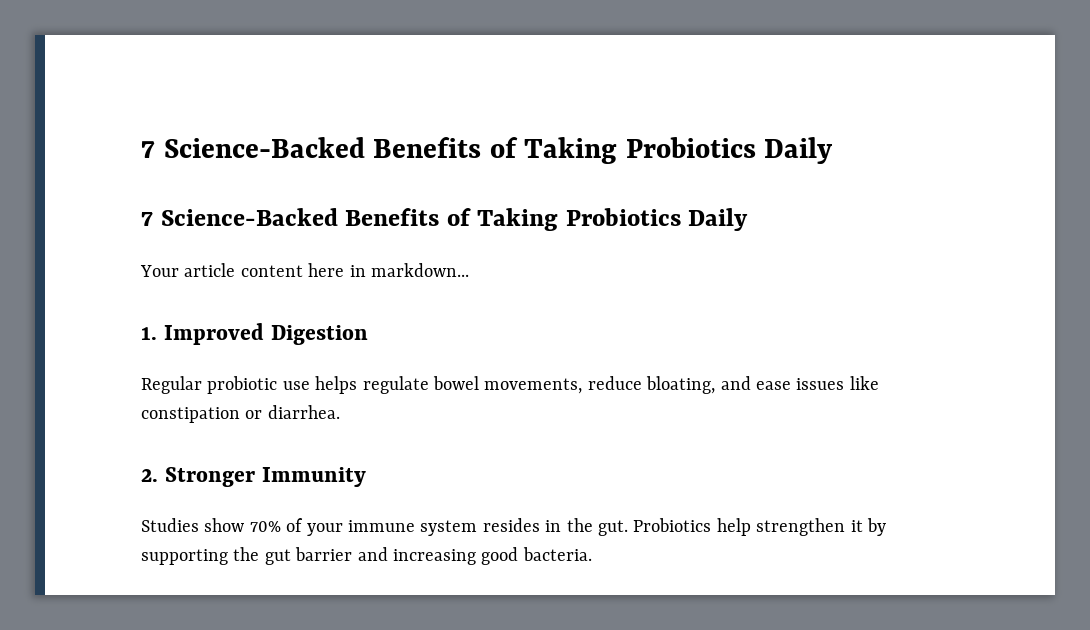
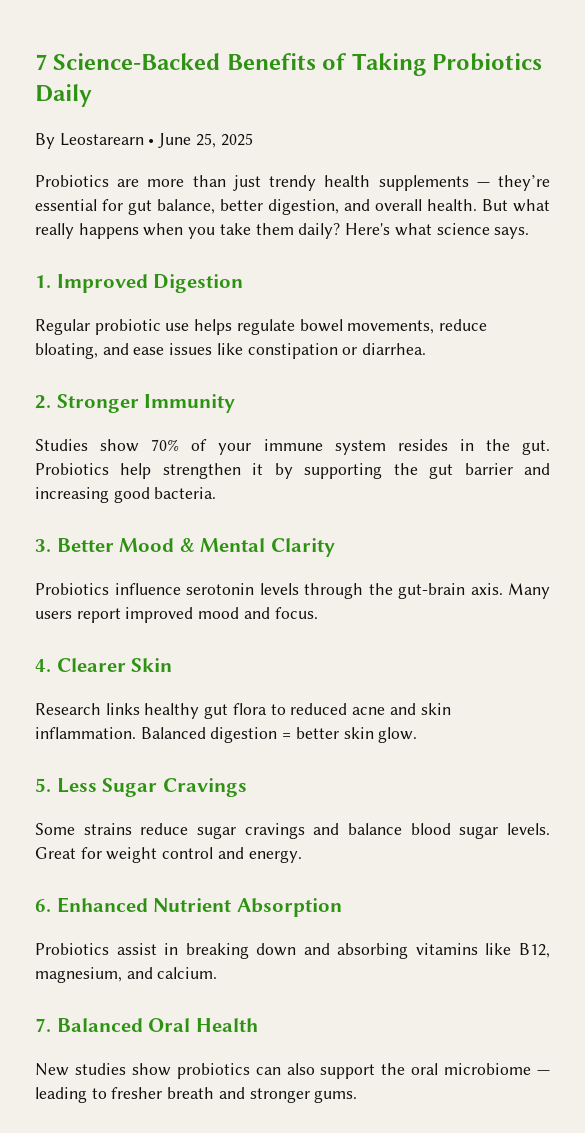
[141,137,834,164] [141,208,749,231] [140,263,469,277] 7 Science-Backed Benefits of Taking Probiotics Daily // 7 Science-Backed Benefits of Taking Probiotics Daily // Your article content here in markdown... -> [35,53,543,76] [35,84,92,107] [35,133,253,149] [35,175,550,191] [35,199,550,215] [35,223,530,239] 7 Science-Backed Benefits of Taking Probiotics Daily // By Leostarearn • June 25, 2025 // Probiotics are more than just trendy health supplements — they’re essential for gut balance, better digestion, and overall health. But what really happens when you take them daily? Here's what science says.
(592, 554) none -> [35,538,335,557] [35,583,550,599] [35,607,318,623] [35,658,173,672] [35,703,451,719] [35,727,418,743] [35,778,247,797] [35,823,550,839] [35,847,302,863] [35,897,342,917] [35,943,550,959] [35,967,218,983] [35,1018,258,1032] [35,1063,550,1079] [35,1087,358,1103] // 3. Better Mood & Mental Clarity // Probiotics influence serotonin levels through the gut-brain axis. Many users report improved mood and focus. // 4. Clearer Skin // Research links healthy gut flora to reduced acne and skin inflammation. Balanced digestion = better skin glow. // 5. Less Sugar Cravings // Some strains reduce sugar cravings and balance blood sugar levels. Great for weight control and energy. // 6. Enhanced Nutrient Absorption // Probiotics assist in breaking down and absorbing vitamins like B12, magnesium, and calcium. // 7. Balanced Oral Health // New studies show probiotics can also support the oral microbiome — leading to fresher breath and stronger gums.

